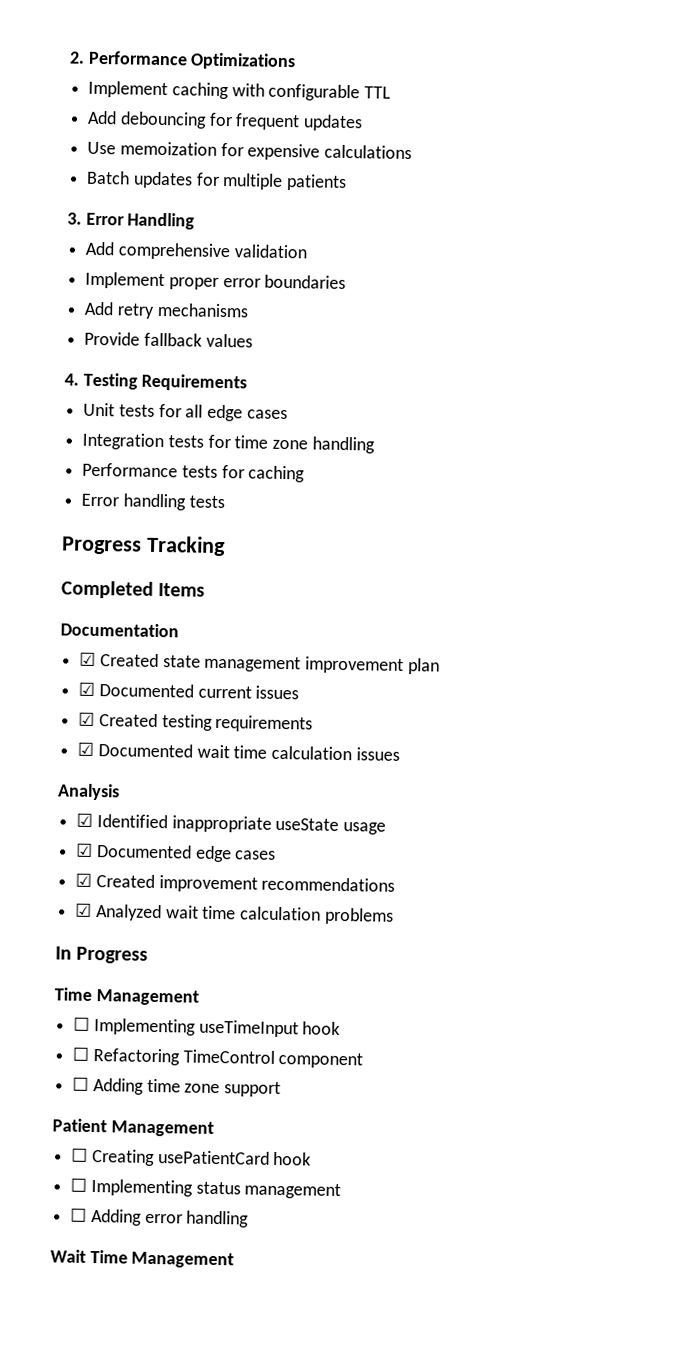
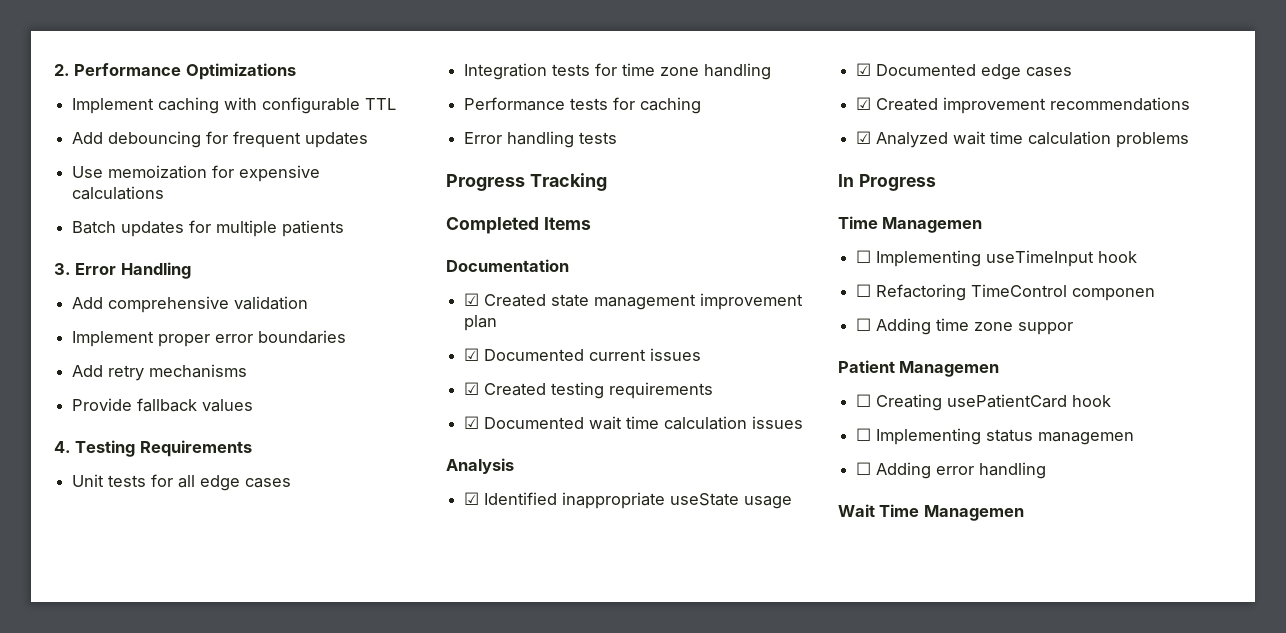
[95,989,199,1006] Management -> [882,217,983,233] Managemen
[278,1052,364,1069] component -> [1072,288,1156,301] componen
[224,1081,282,1098] support -> [1018,322,1074,335] suppor
[110,1120,214,1137] Management -> [899,361,1000,377] Managemen
[244,1182,342,1200] management -> [1038,432,1135,445] managemen
[131,1251,235,1269] Management -> [923,505,1024,521] Managemen

